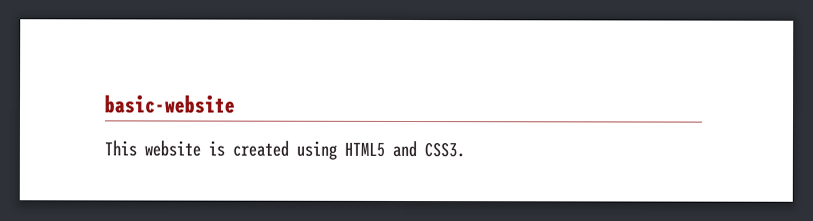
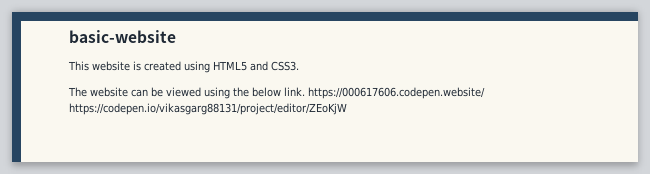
(465, 150) none -> [68,87,485,99] [69,103,347,115] // The website can be viewed using the below link. https://000617606.codepen.website/ https://codepen.io/vikasgarg88131/project/editor/ZEoKjW

